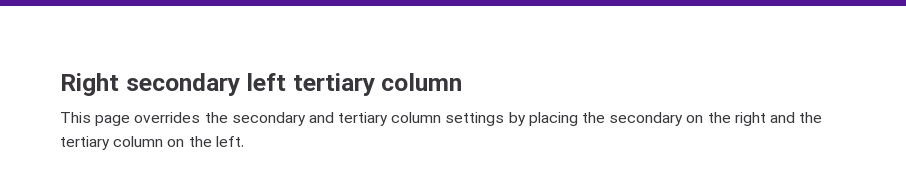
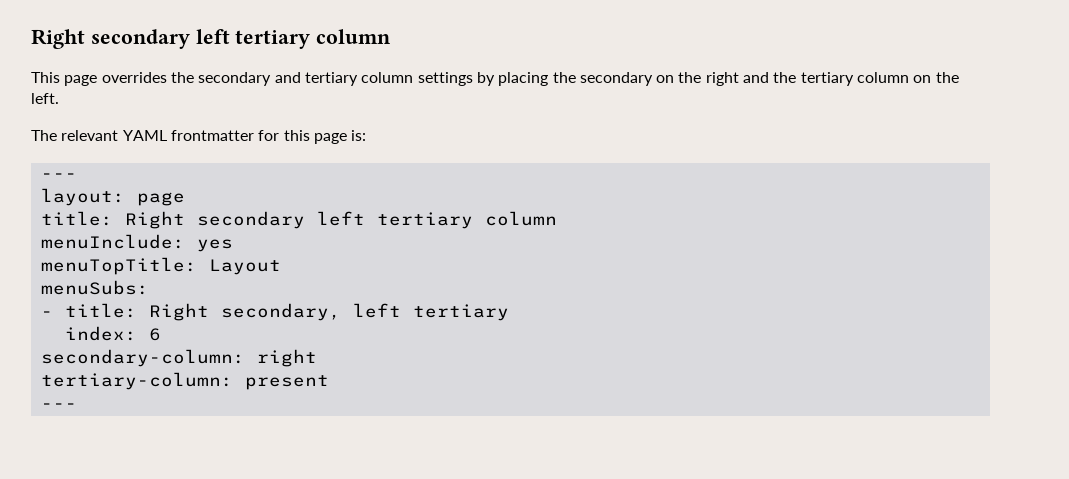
(244, 141) none -> [31,130,367,144] [40,173,77,179] [40,188,185,206] [40,211,557,229] [40,234,233,252] [40,257,281,275] [40,280,149,295] [40,303,509,321] [64,326,161,341] [40,349,317,367] [40,372,329,390] [40,403,77,409] // The relevant YAML frontmatter for this page is: // --- // layout: page // title: Right secondary left tertiary column // menuInclude: yes // menuTopTitle: Layout // menuSubs: // - title: Right secondary, left tertiary // index: 6 // secondary-column: right // tertiary-column: present // ---

